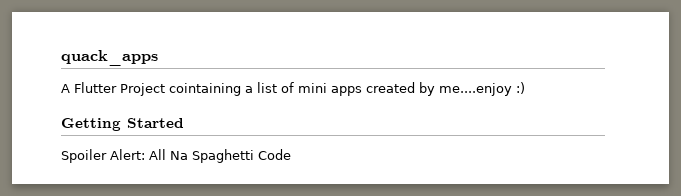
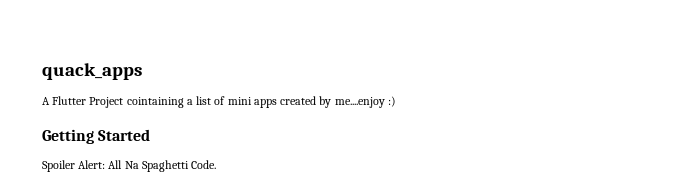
[258,149,291,160] Code -> [191,160,217,169] Code.

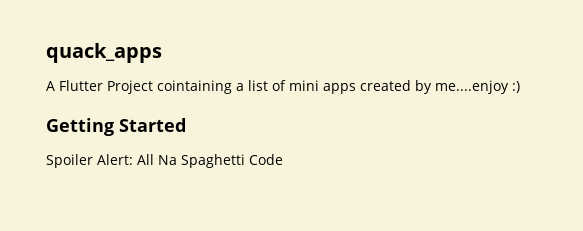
[191,160,217,169] Code. -> [249,154,283,165] Code

